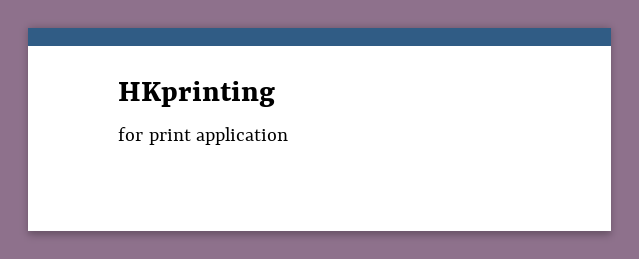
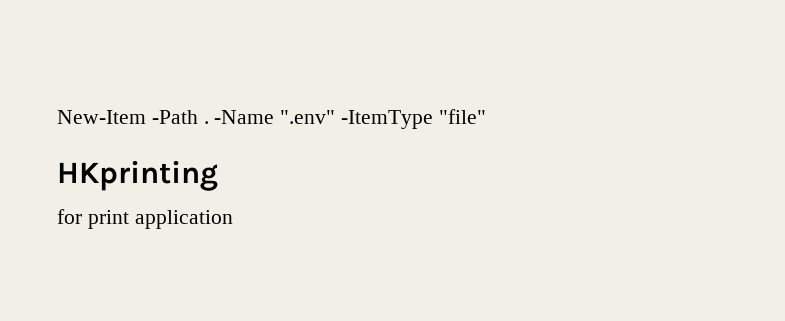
(118, 94) none -> [57,109,486,129] New-Item -Path . -Name ".env" -ItemType "file" //

